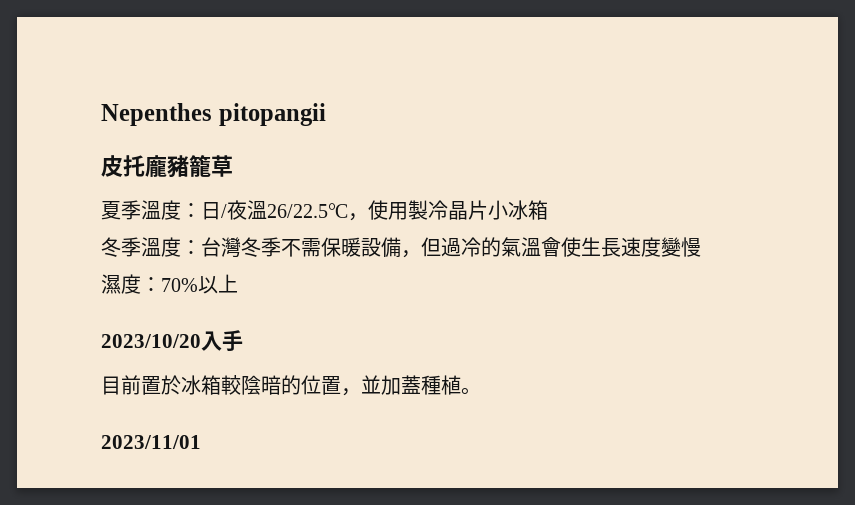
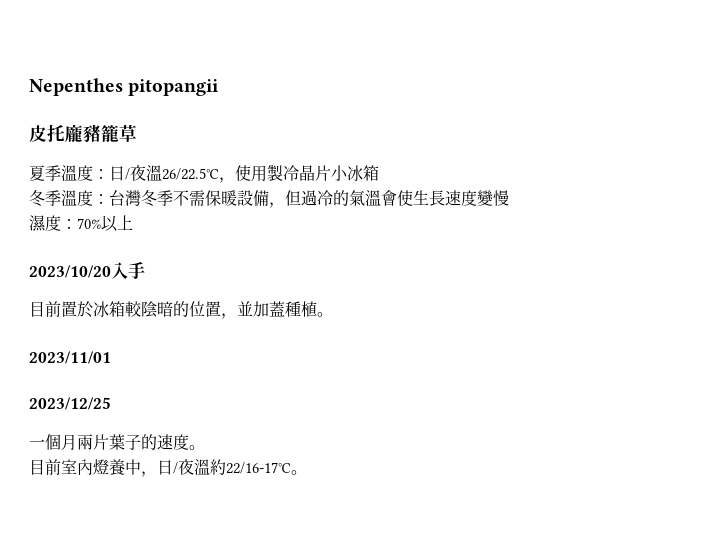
(201, 442) none -> [29,397,111,410] [29,434,205,450] [29,459,307,477] // 2023/12/25 // 一個月兩片葉子的速度。 // 目前室內燈養中，日/夜溫約22/16-17℃。

